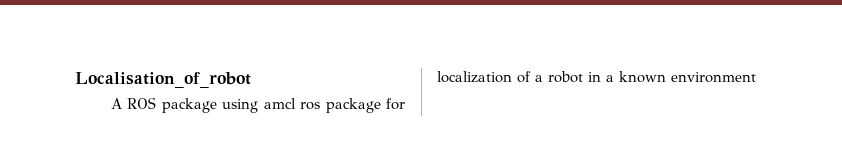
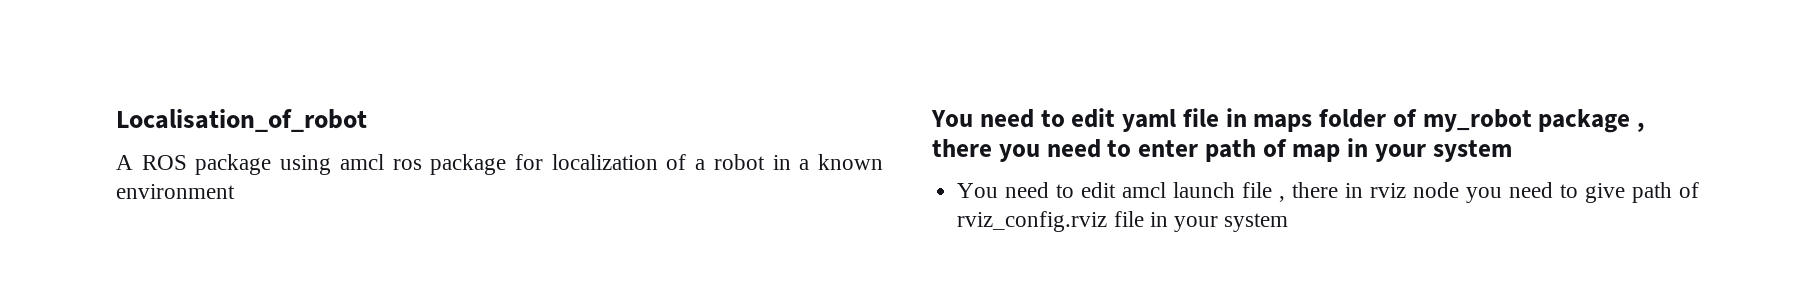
(756, 77) none -> [931,108,1645,133] [932,138,1512,162] [957,182,1699,203] [957,211,1289,232] // You need to edit yaml file in maps folder of my_robot package , there you need to enter path of map in your system // You need to edit amcl launch file , there in rviz node you need to give path of rviz_config.rviz file in your system

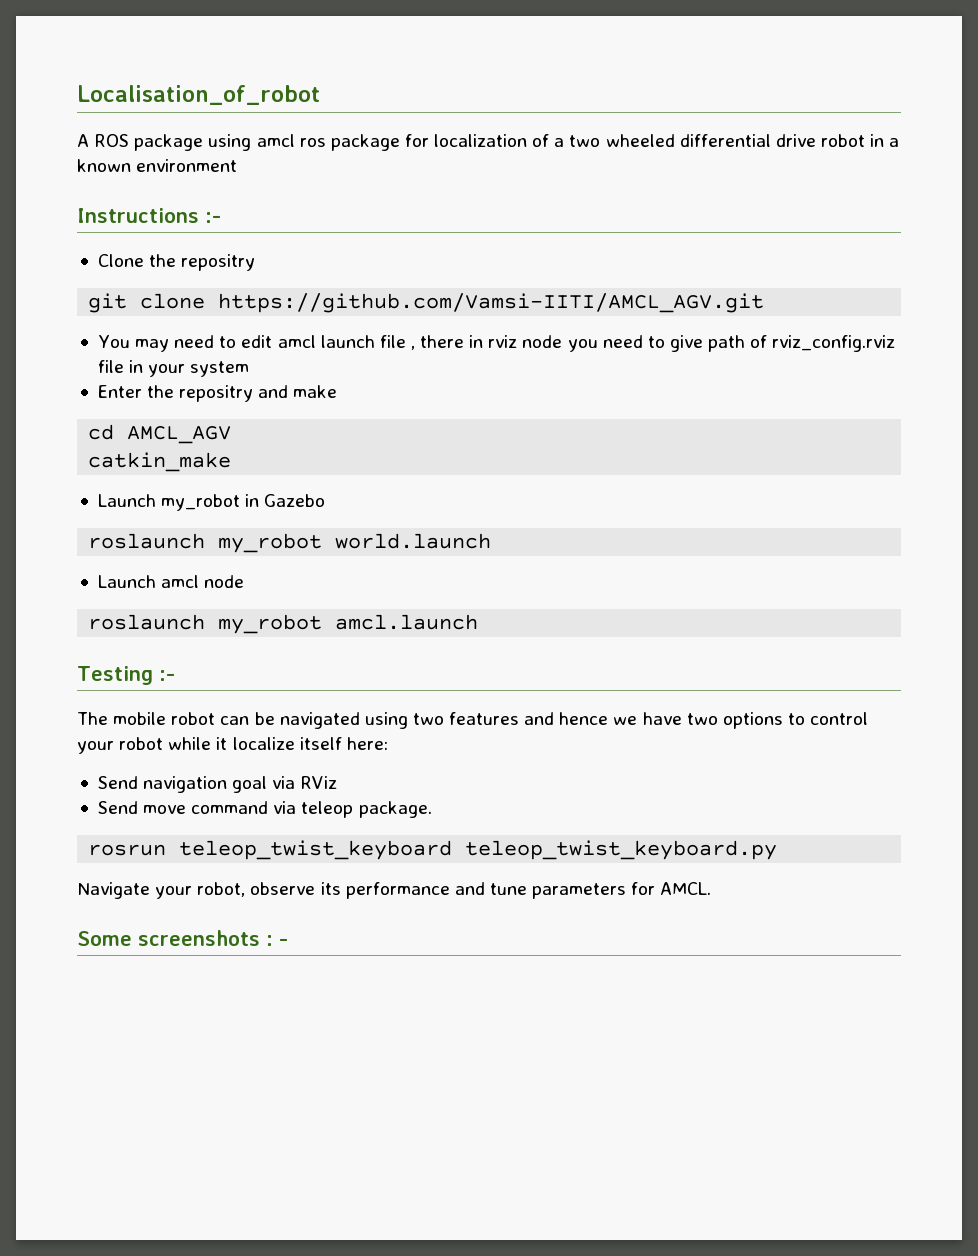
(706, 164) none -> [569,134,816,147] two wheeled differential drive
[931,108,1645,133] [932,138,1512,162] [957,183,999,198] You need to edit yaml file in maps folder of my_robot package , there you need to enter path of map in your system // You -> [77,208,221,223] [97,254,256,271] [88,293,765,313] [97,335,170,352] Instructions :- // Clone the repositry // git clone https://github.com/Vamsi-IITI/AMCL_AGV.git // You may
(1289, 222) none -> [97,385,338,402] [88,424,232,444] [88,452,232,472] [97,494,326,511] [88,533,492,553] [97,575,245,588] [88,614,479,634] [77,666,175,685] [77,712,869,729] [77,737,388,754] [97,776,338,793] [97,801,432,818] [88,840,778,860] [77,882,712,899] [77,930,288,946] // Enter the repositry and make // cd AMCL_AGV // catkin_make // Launch my_robot in Gazebo // roslaunch my_robot world.launch // Launch amcl node // roslaunch my_robot amcl.launch // Testing :- // The mobile robot can be navigated using two features and hence we have two options to control your robot while it localize itself here: // Send navigation goal via RViz // Send move command via teleop package. // rosrun teleop_twist_keyboard teleop_twist_keyboard.py // Navigate your robot, observe its performance and tune parameters for AMCL. // Some screenshots : -

